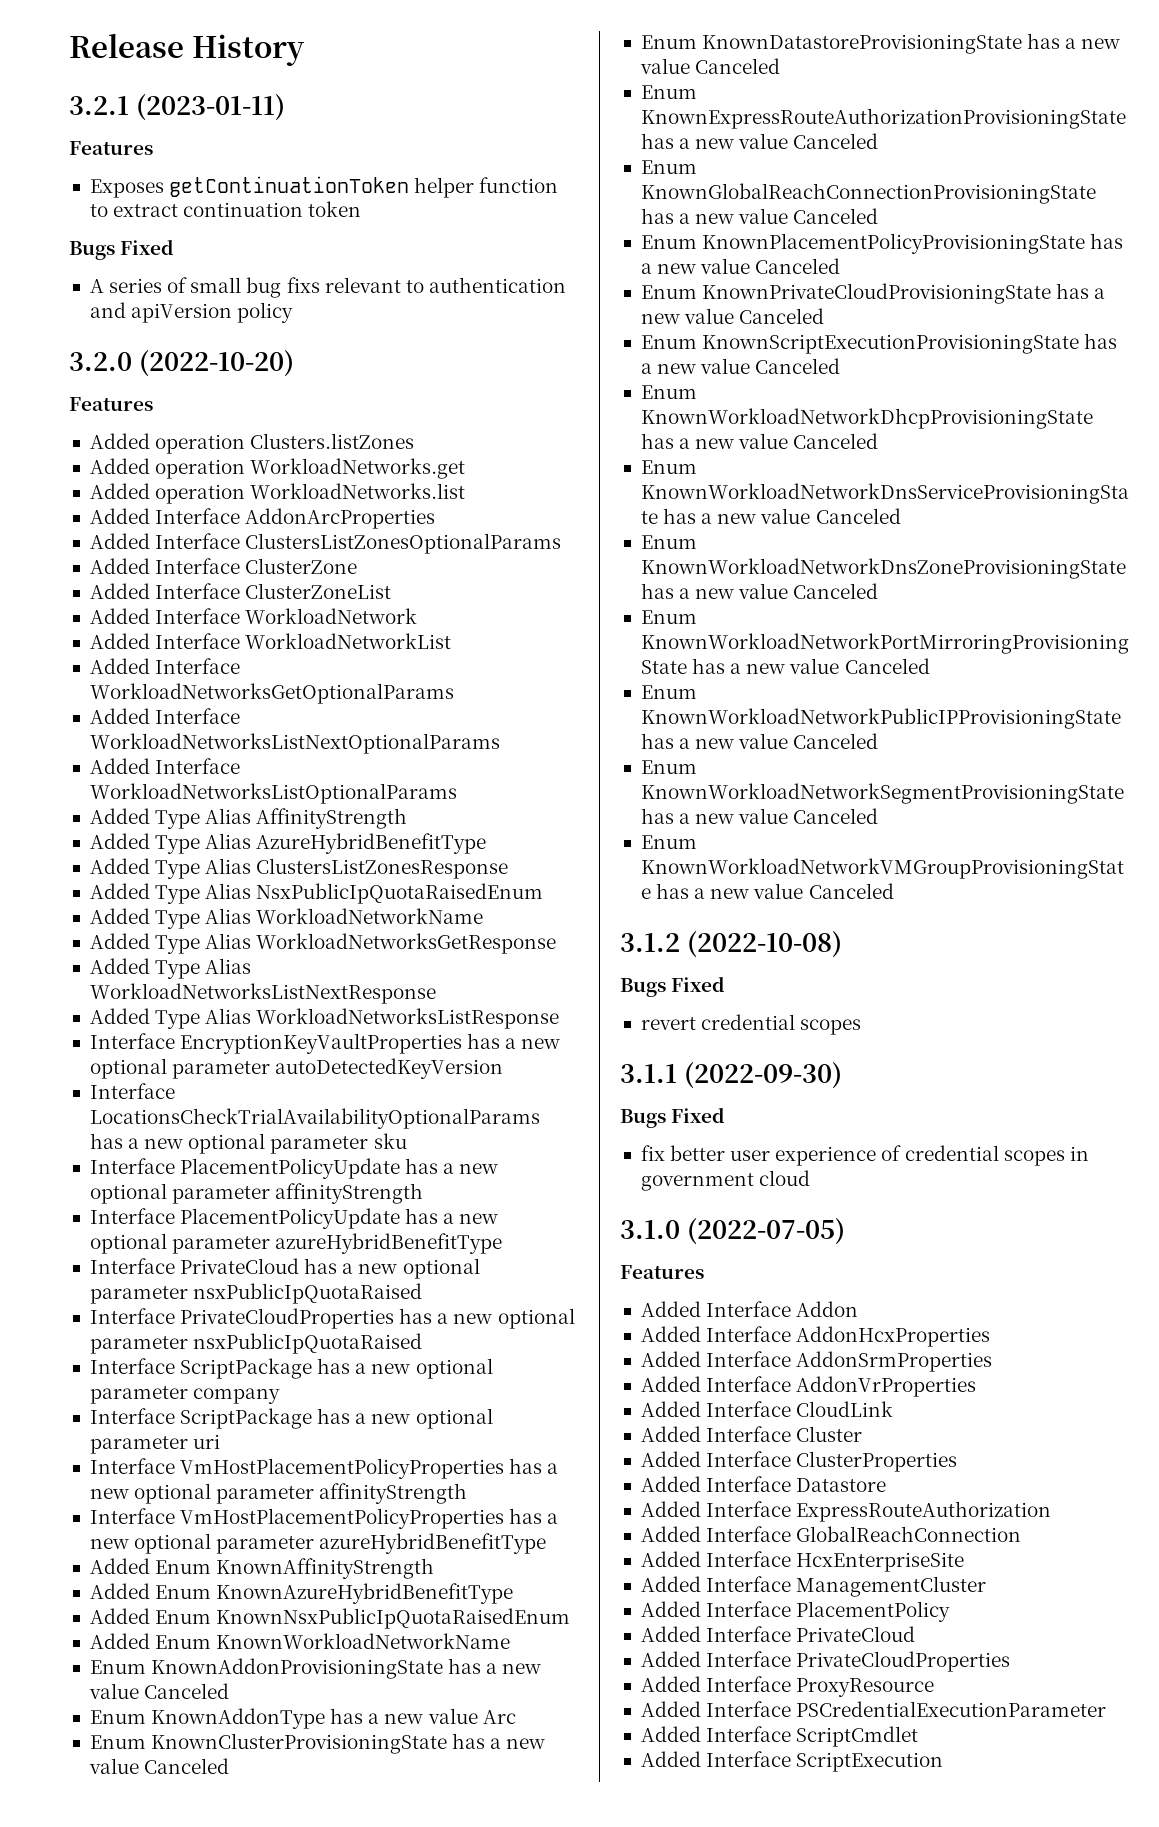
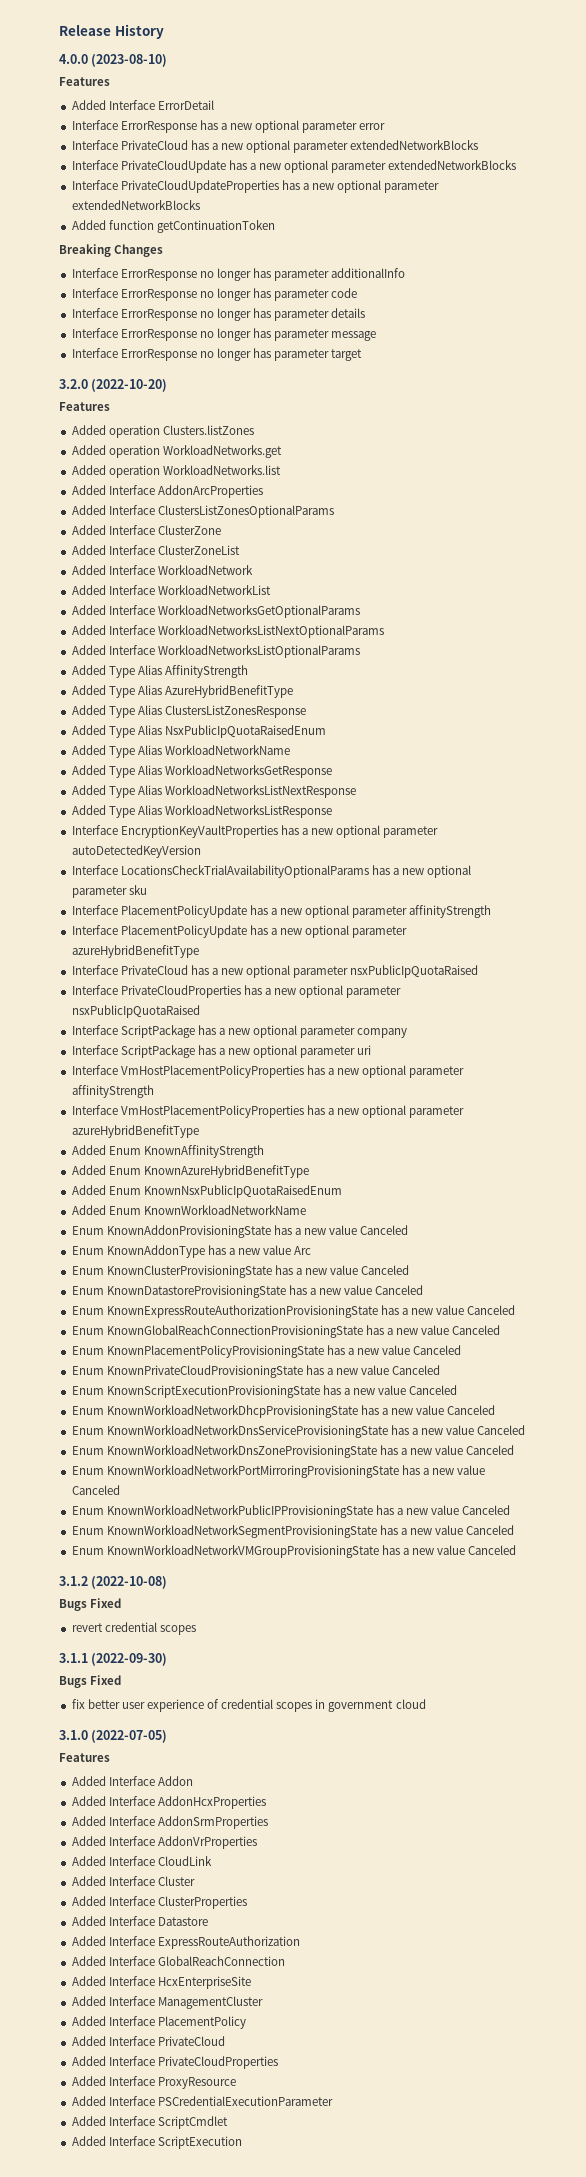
[69,94,285,121] [69,141,153,155] [89,176,559,198] [89,201,362,217] [69,239,175,260] [89,277,566,298] [89,302,294,323] 3.2.1 (2023-01-11) // Features // Exposes getContinuationToken helper function to extract continuation token // Bugs Fixed // A series of small bug fixs relevant to authentication and apiVersion policy -> [59,54,168,67] [59,77,110,86] [71,100,214,110] [71,120,386,133] [71,140,479,153] [71,160,517,173] [71,180,440,193] [71,200,200,210] [71,220,275,233] [59,244,164,257] [71,268,406,281] [71,288,358,301] [71,308,366,321] [71,328,377,341] [71,348,363,361] 4.0.0 (2023-08-10) // Features // Added Interface ErrorDetail // Interface ErrorResponse has a new optional parameter error // Interface PrivateCloud has a new optional parameter extendedNetworkBlocks // Interface PrivateCloudUpdate has a new optional parameter extendedNetworkBlocks // Interface PrivateCloudUpdateProperties has a new optional parameter extendedNetworkBlocks // Added function getContinuationToken // Breaking Changes // Interface ErrorResponse no longer has parameter additionalInfo // Interface ErrorResponse no longer has parameter code // Interface ErrorResponse no longer has parameter details // Interface ErrorResponse no longer has parameter message // Interface ErrorResponse no longer has parameter target

